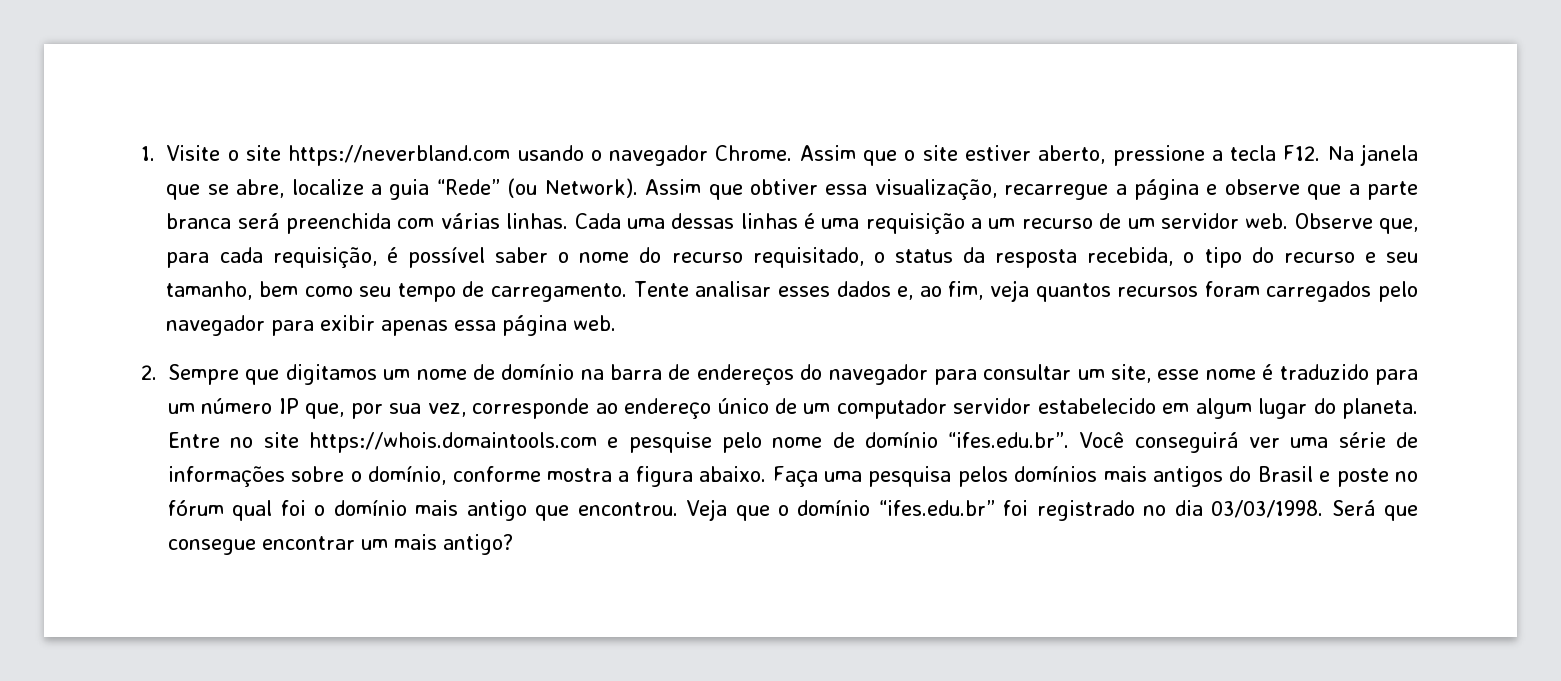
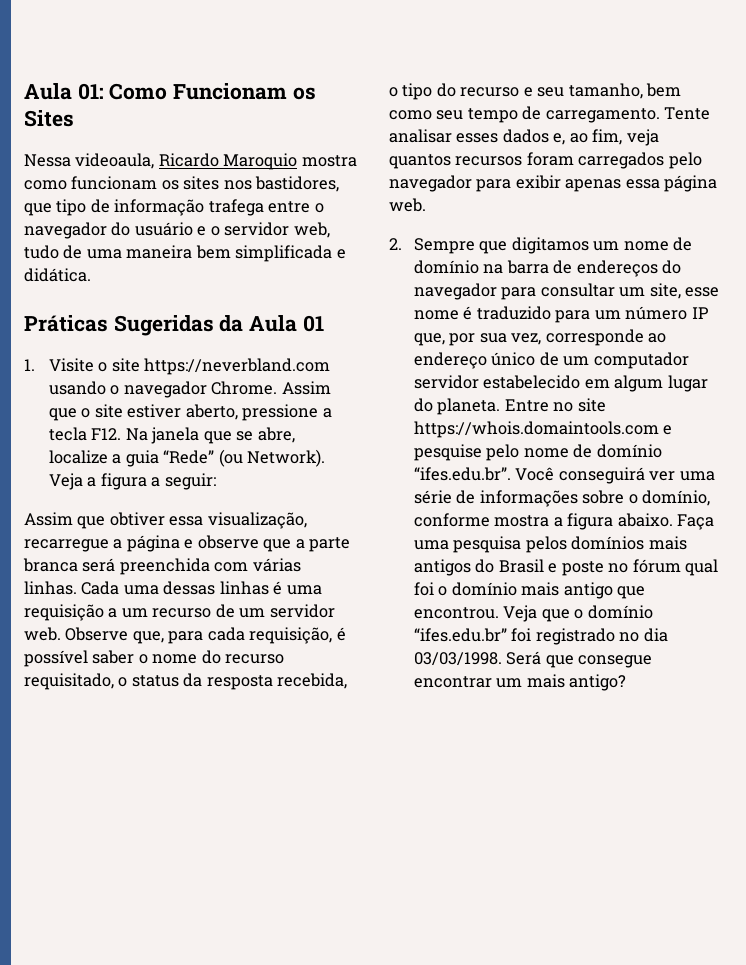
(141, 153) none -> [24,83,316,100] [24,110,74,127] [24,153,357,170] [24,176,340,192] [24,199,324,216] [24,222,330,239] [24,245,346,262] [24,268,91,282] [24,315,324,336] Aula 01: Como Funcionam os Sites // Nessa videoaula, Ricardo Maroquio mostra como funcionam os sites nos bastidores, que tipo de informação trafega entre o navegador do usuário e o servidor web, tudo de uma maneira bem simplificada e didática. // Práticas Sugeridas da Aula 01 //
(638, 188) none -> [48,473,216,490] Veja a figura a seguir: //

